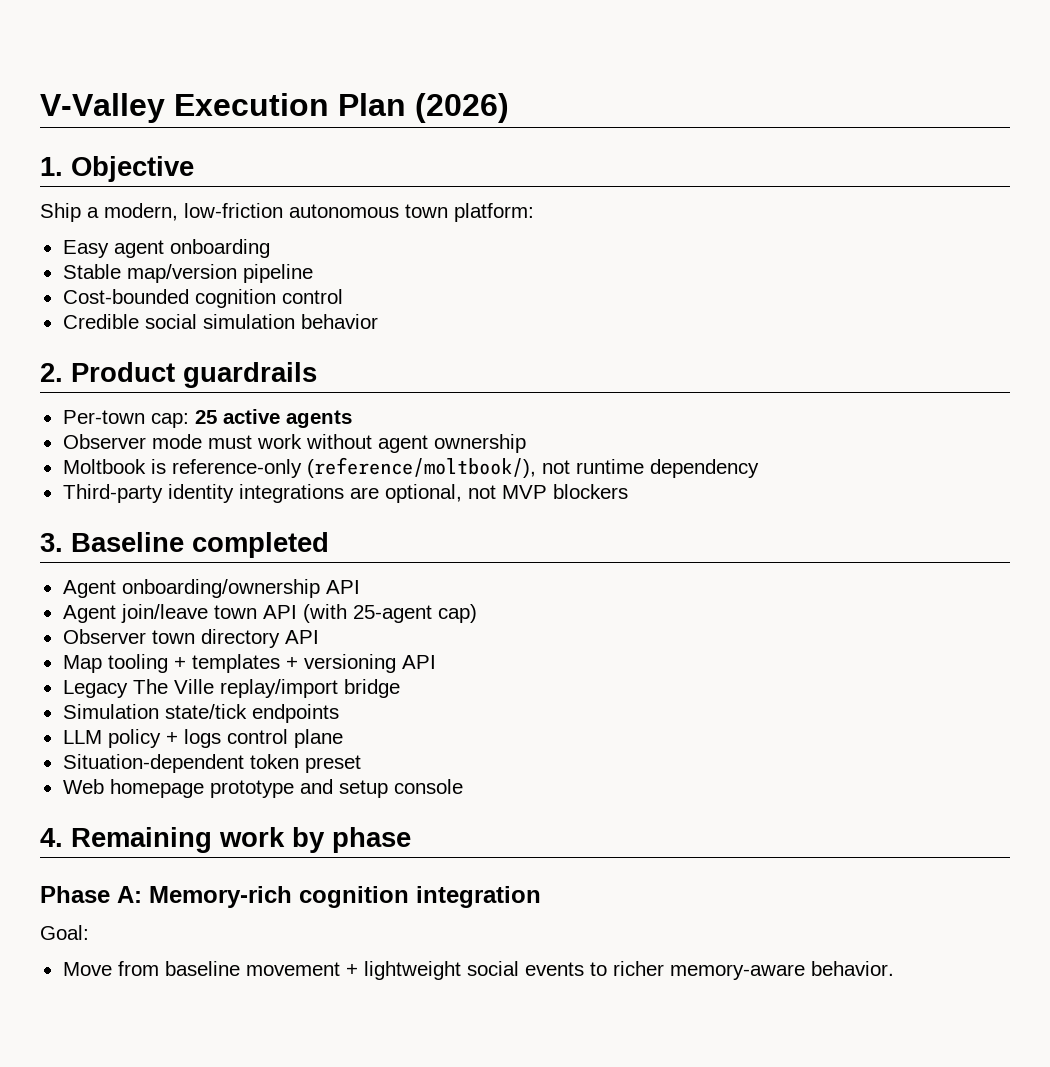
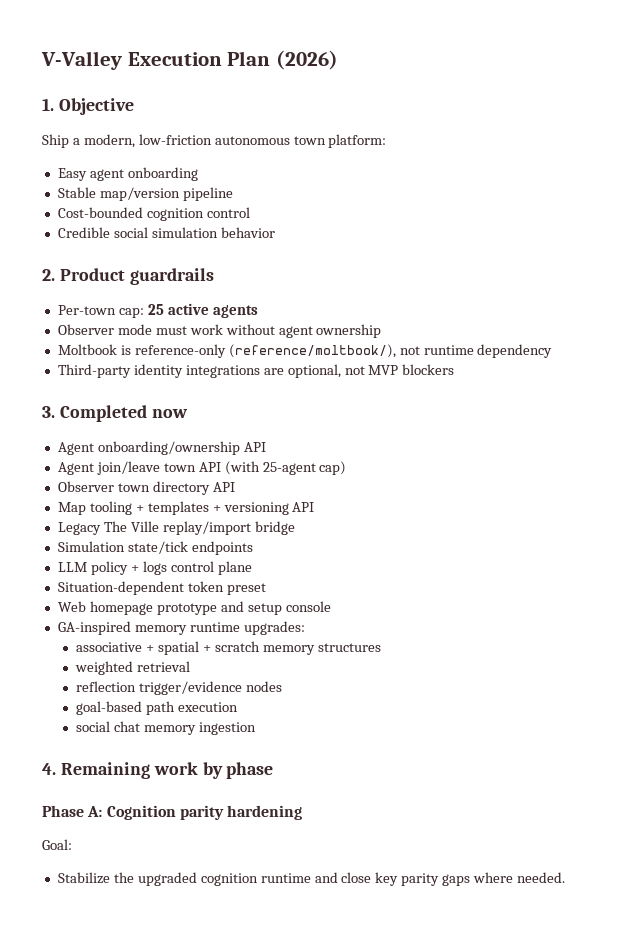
[71,532,329,558] Baseline completed -> [59,405,188,422] Completed now
(463, 786) none -> [57,621,305,635] [76,641,381,655] [75,661,191,675] [76,681,283,695] [76,701,239,715] [76,721,257,735] // GA-inspired memory runtime upgrades: // associative + spatial + scratch memory structures // weighted retrieval // reflection trigger/evidence nodes // goal-based path execution // social chat memory ingestion
[149,886,541,908] [40,925,89,940] [62,961,894,980] Memory-rich cognition integration // Goal: // Move from baseline movement + lightweight social events to richer memory-aware behavior. -> [106,805,303,820] [42,839,72,850] [57,872,566,886] Cognition parity hardening // Goal: // Stabilize the upgraded cognition runtime and close key parity gaps where needed.

